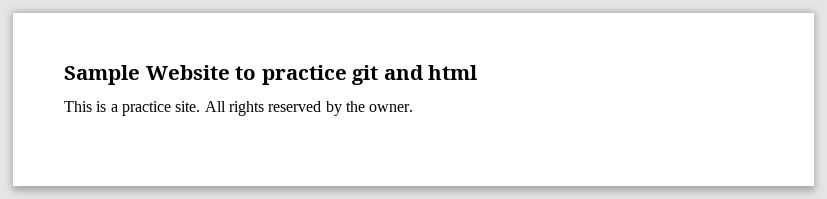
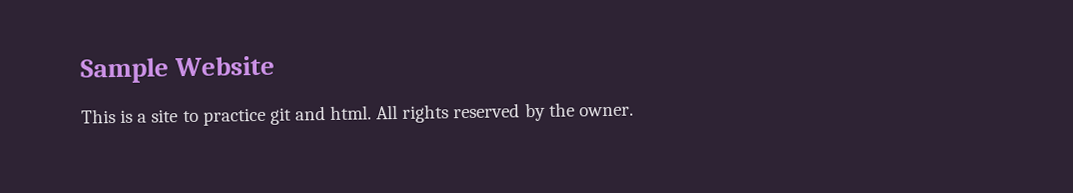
[235,65,478,85] [64,101,201,116] to practice git and html // This is a practice site. -> [81,105,373,126] // This is a site to practice git and html.

